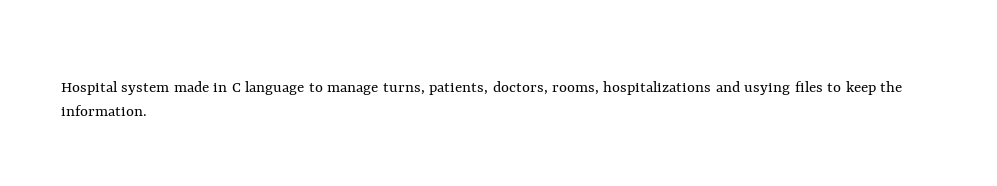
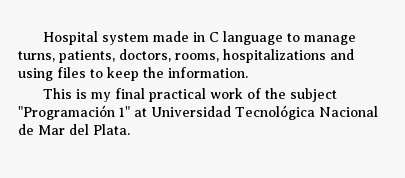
[744,83,791,95] usying -> [18,68,53,81] using
(147, 110) none -> [42,88,337,102] [18,105,378,120] [18,124,130,135] // This is my final practical work of the subject "Programación 1" at Universidad Tecnológica Nacional de Mar del Plata.

